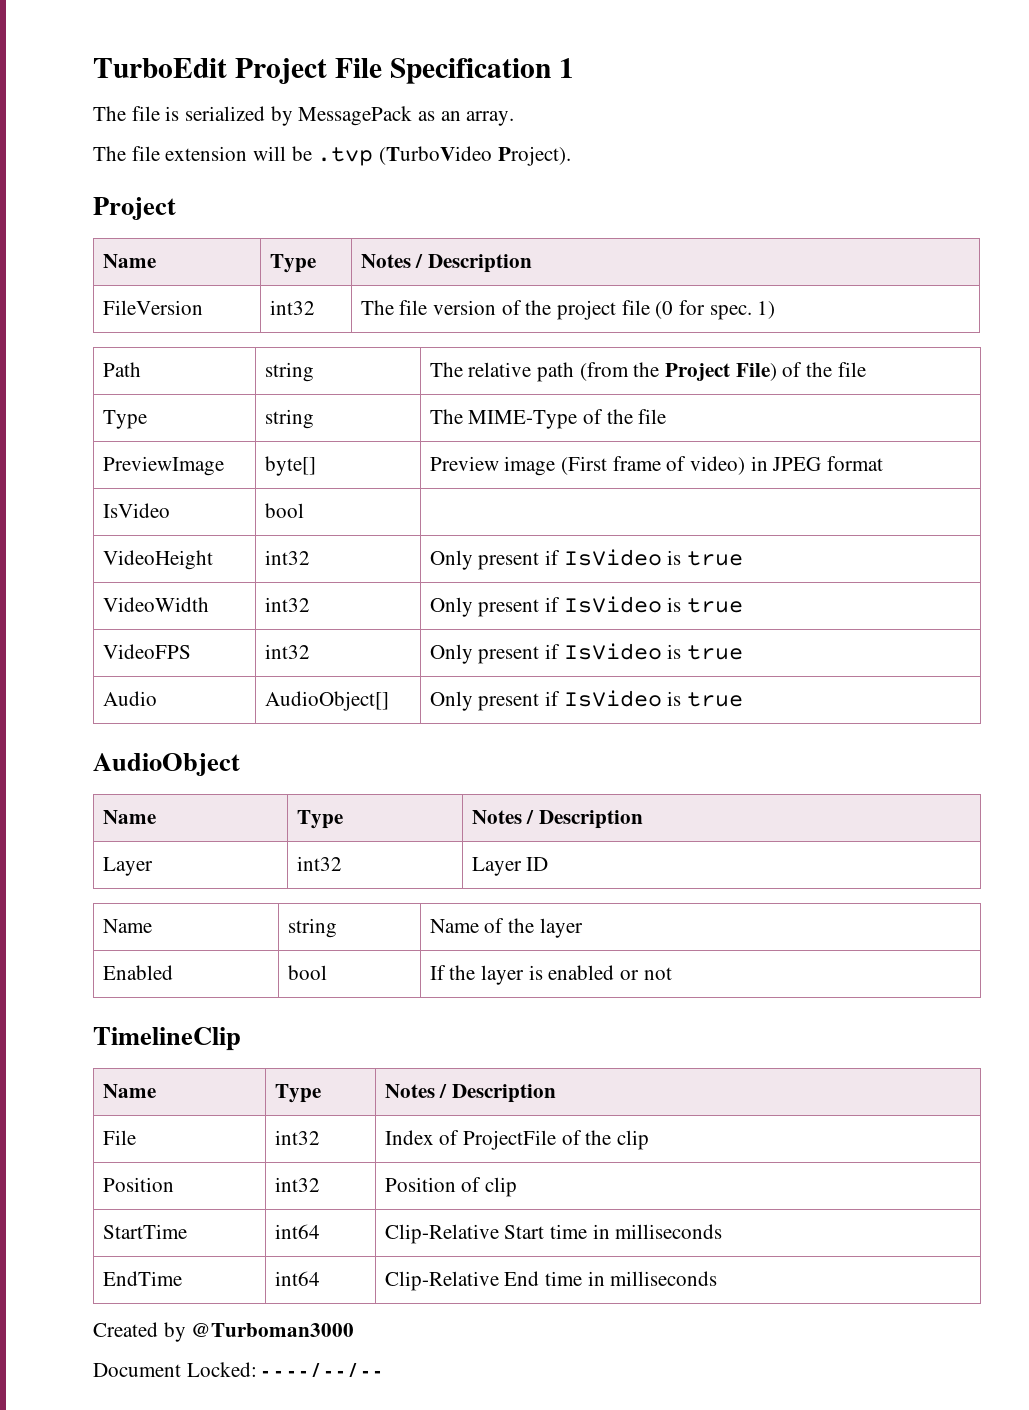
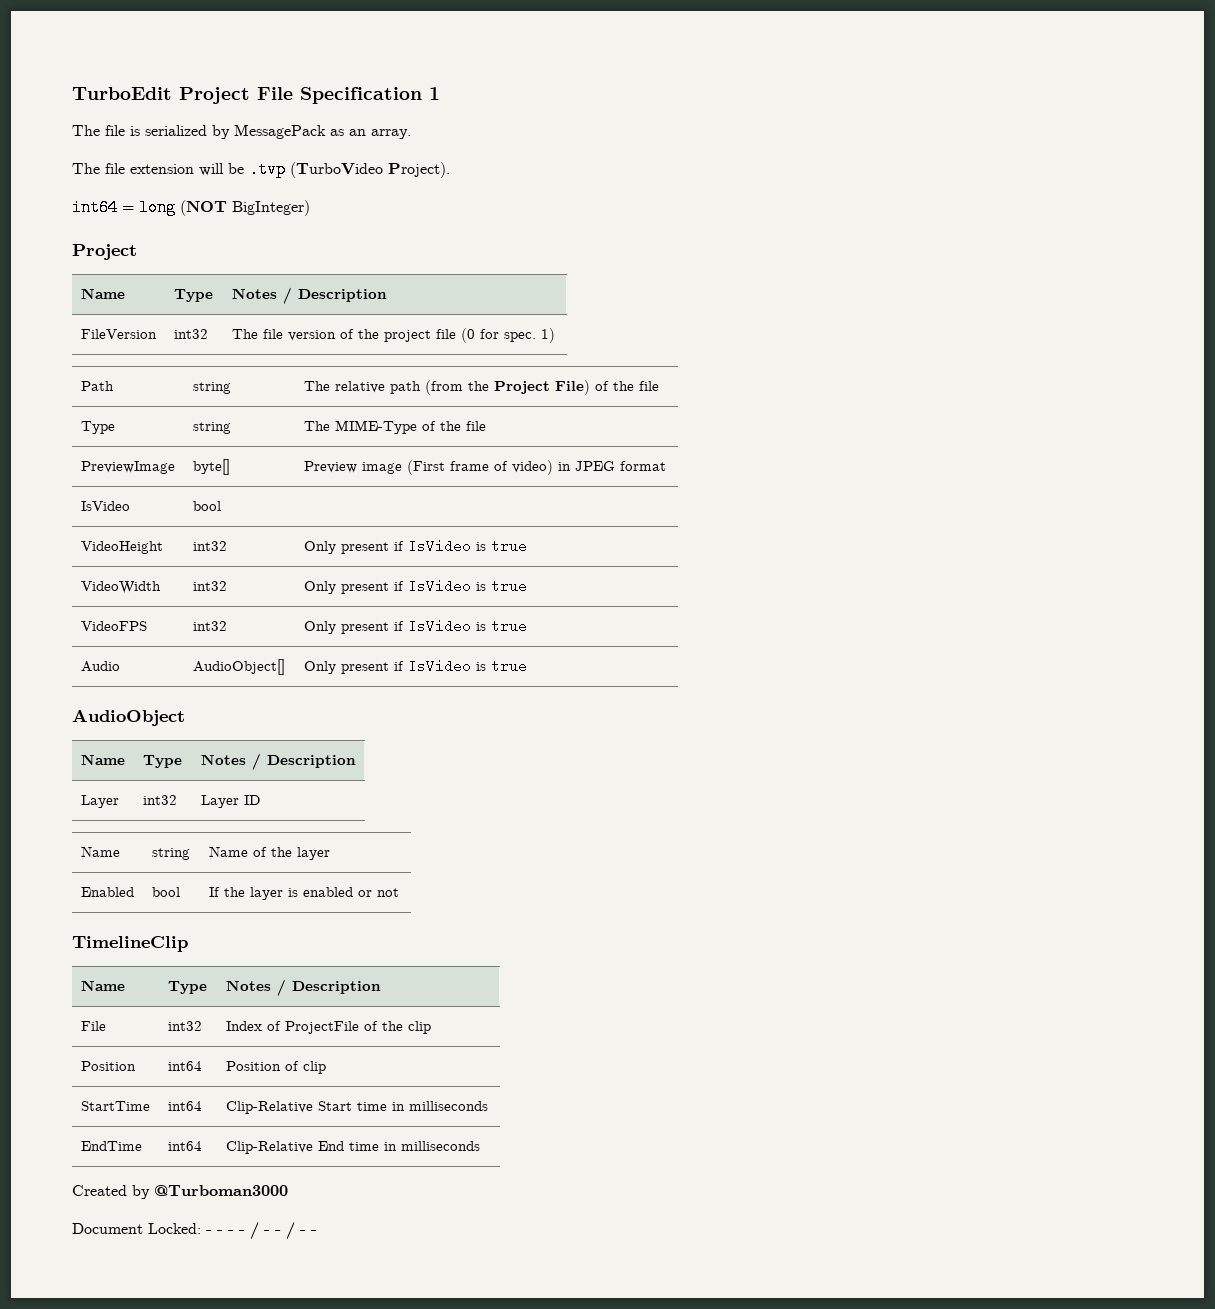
(571, 156) none -> [72,199,310,216] // int64 = long (NOT BigInteger)
[274,1177,320,1192] int32 -> [167,1061,202,1071] int64

